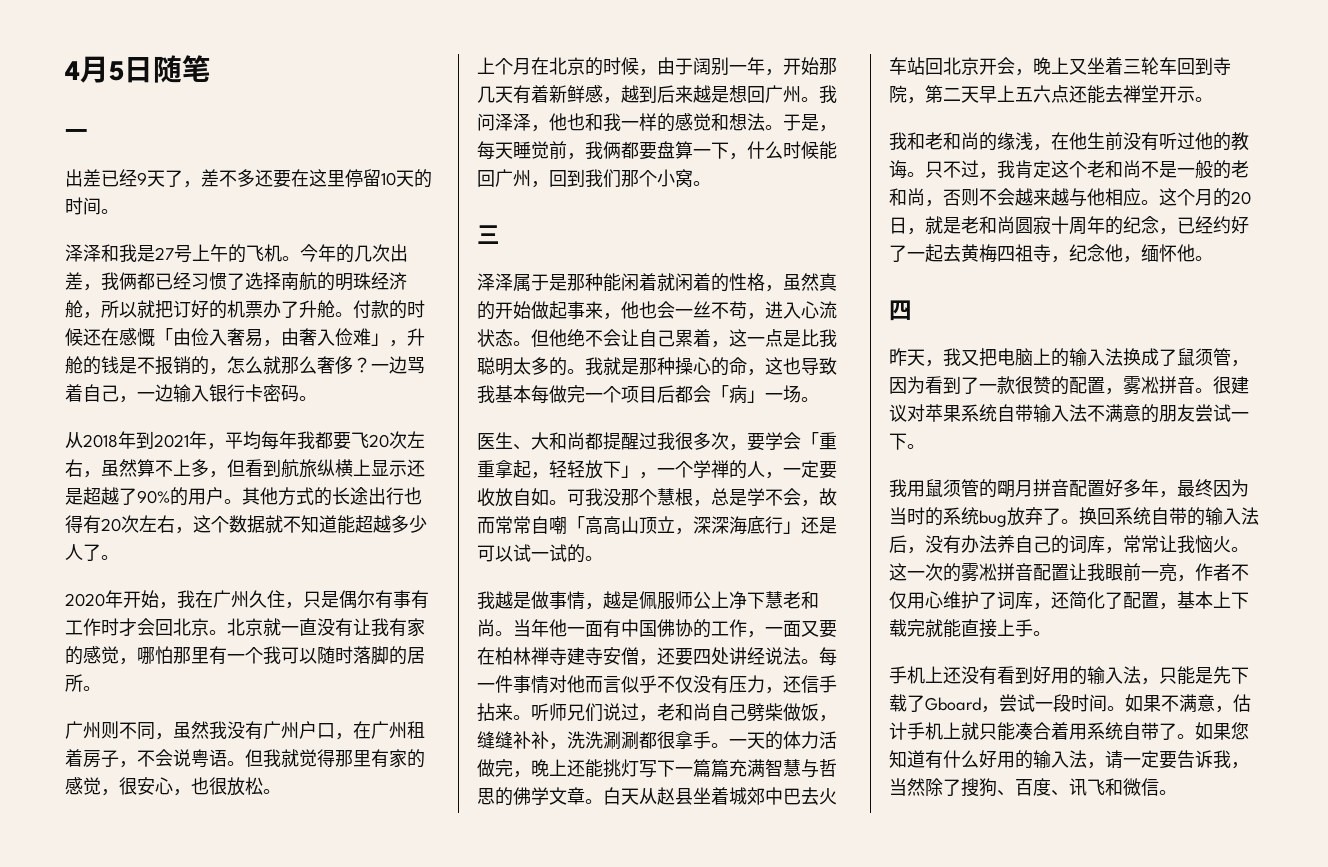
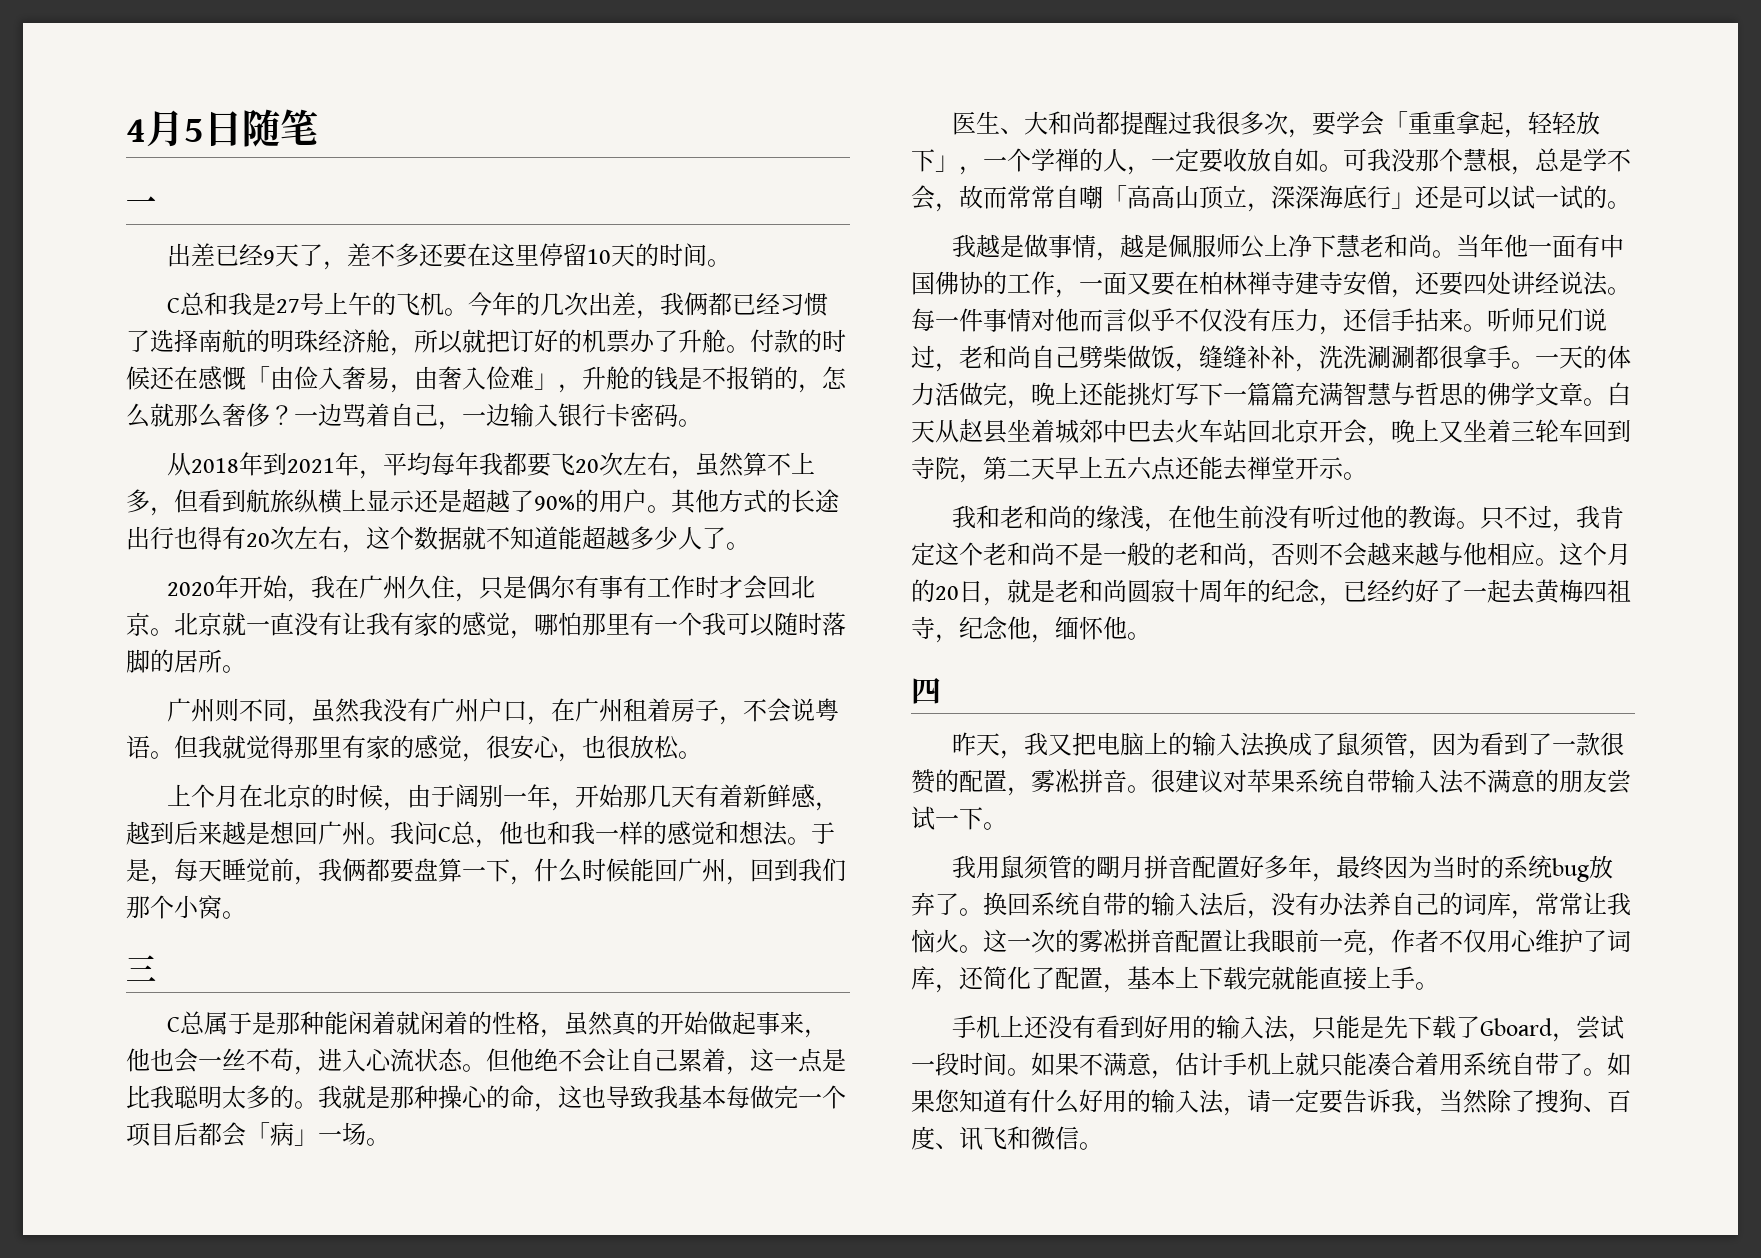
[65,244,101,262] 泽泽 -> [166,292,205,315] C总
[495,113,531,131] 泽泽 -> [438,821,476,844] C总
[477,273,513,291] 泽泽 -> [166,1011,205,1034] C总

